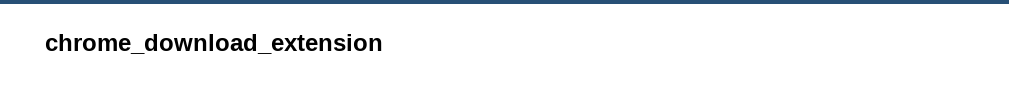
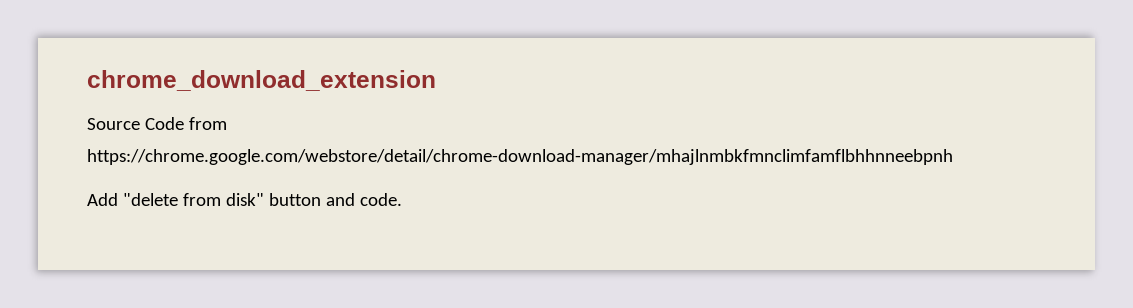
(383, 44) none -> [87,117,227,130] [87,149,953,165] [87,193,402,206] // Source Code from https://chrome.google.com/webstore/detail/chrome-download-manager/mhajlnmbkfmnclimfamflbhhnneebpnh // Add "delete from disk" button and code.

